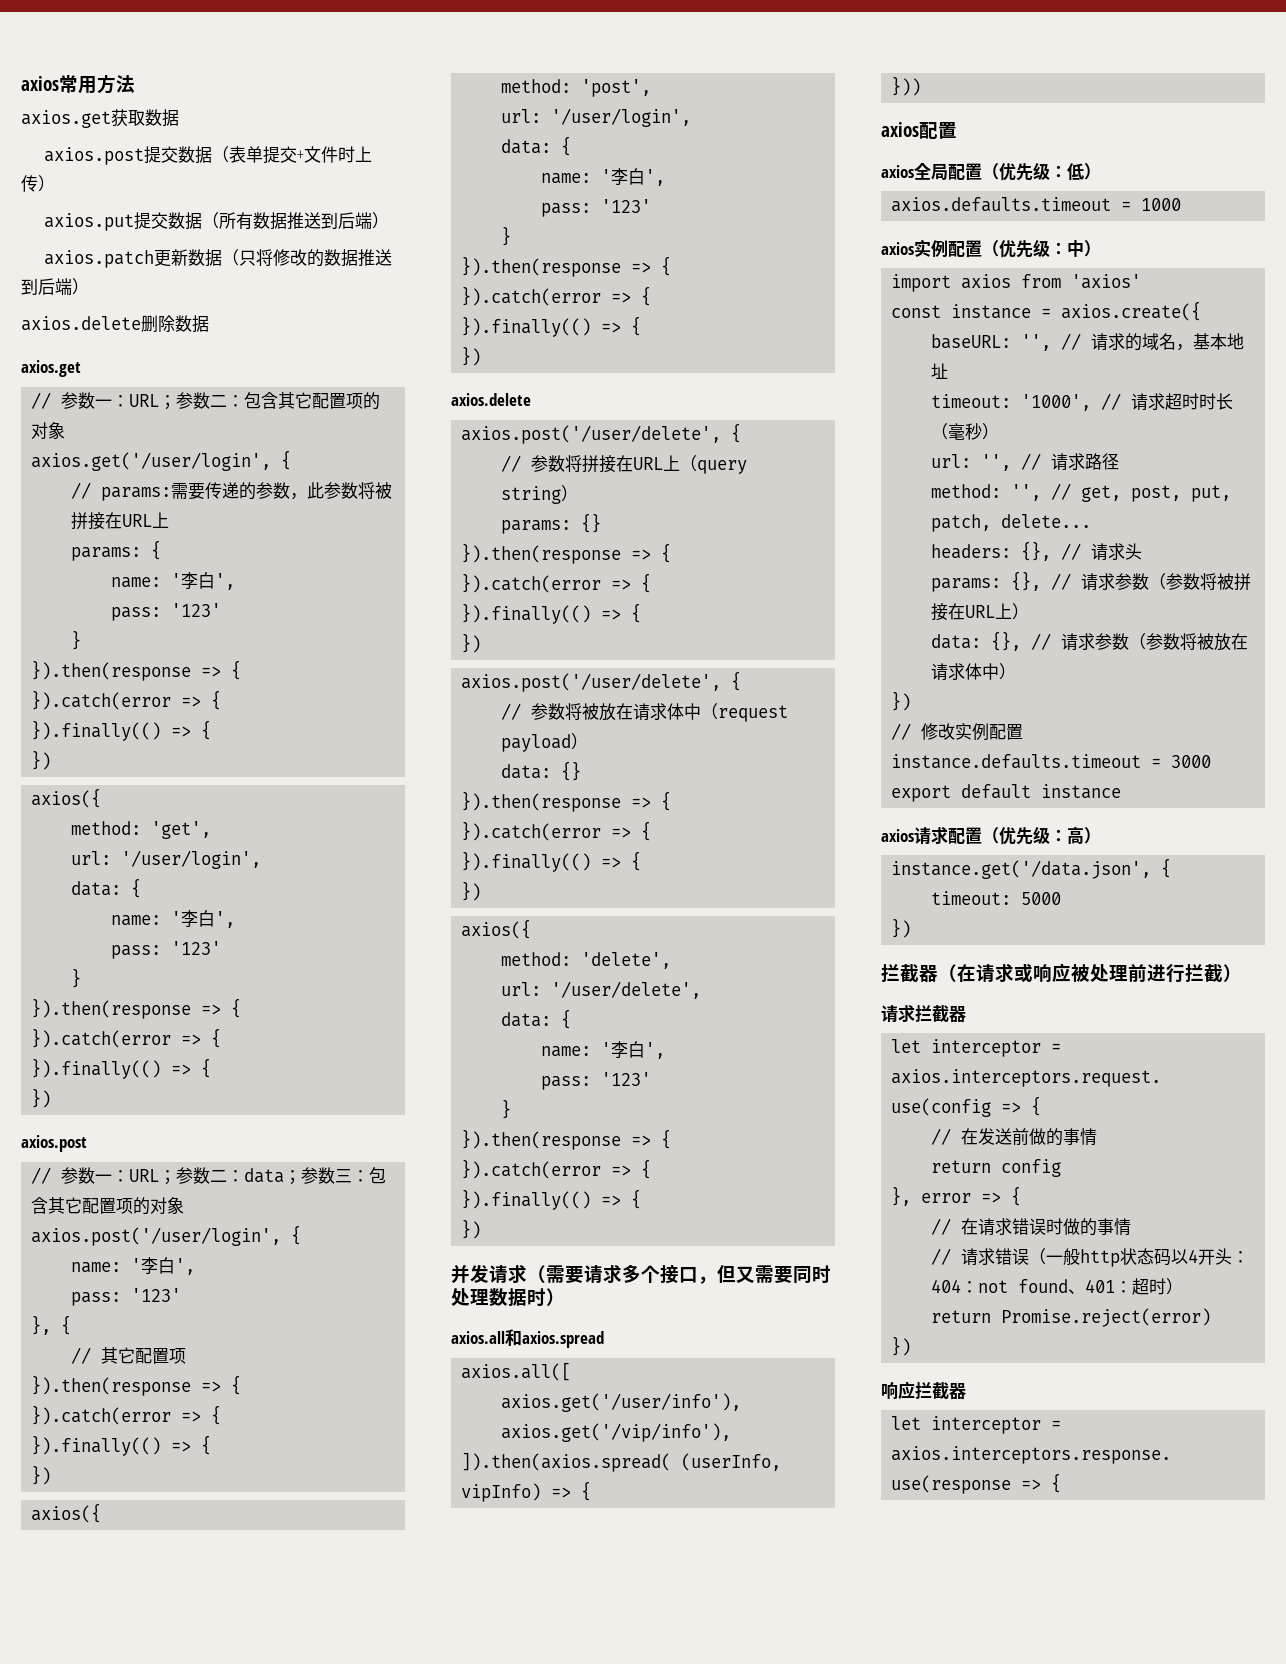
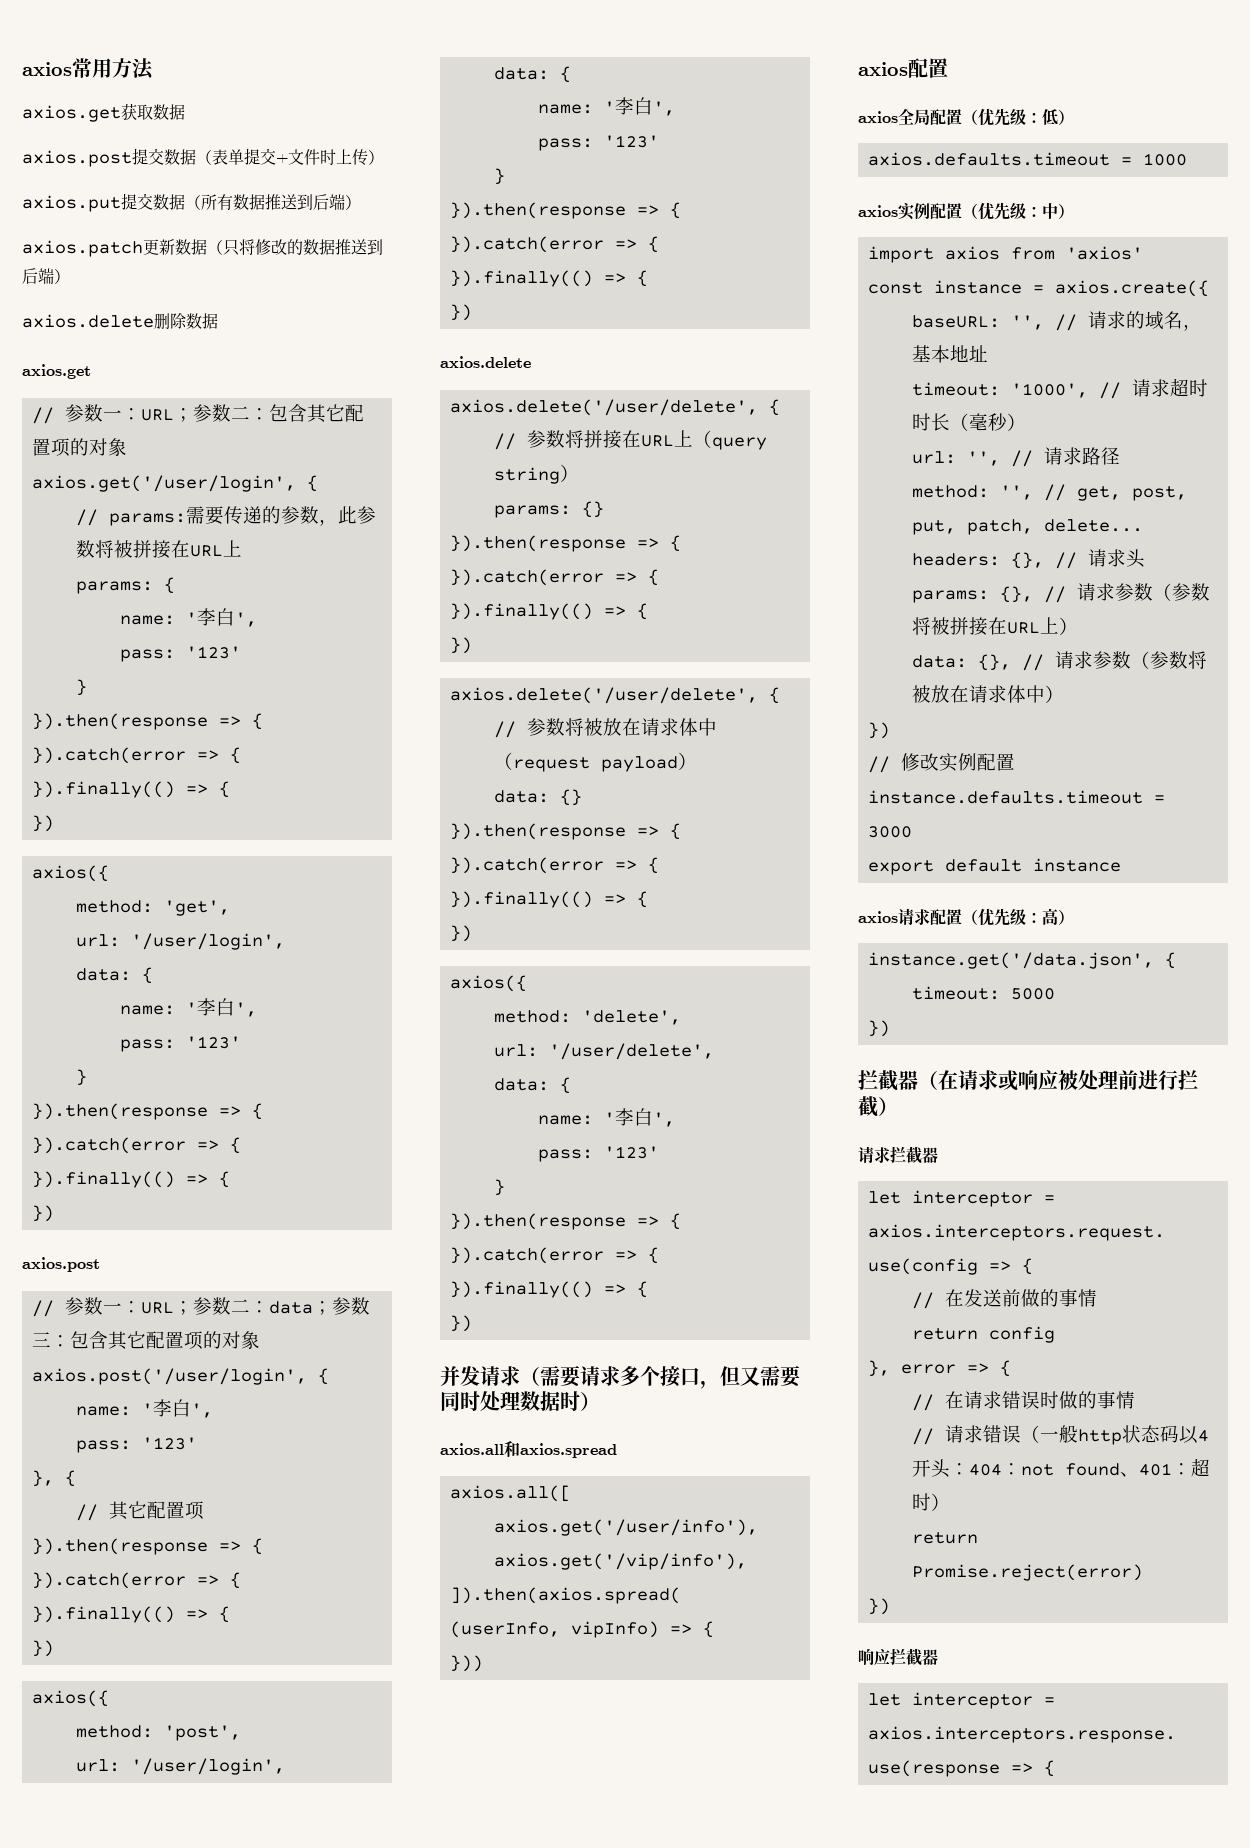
[461,425,722,444] axios.post('/user/delete', -> [449,399,758,416] axios.delete('/user/delete',
[461,673,722,692] axios.post('/user/delete', -> [449,687,758,704] axios.delete('/user/delete',

